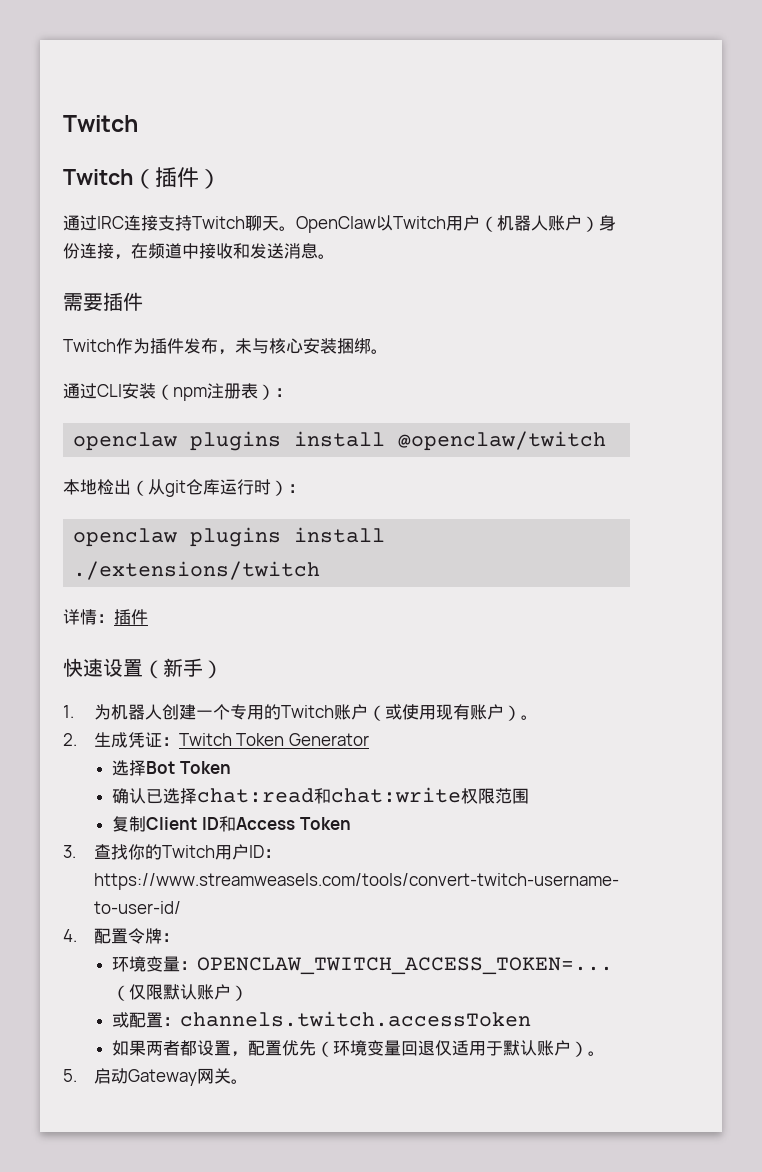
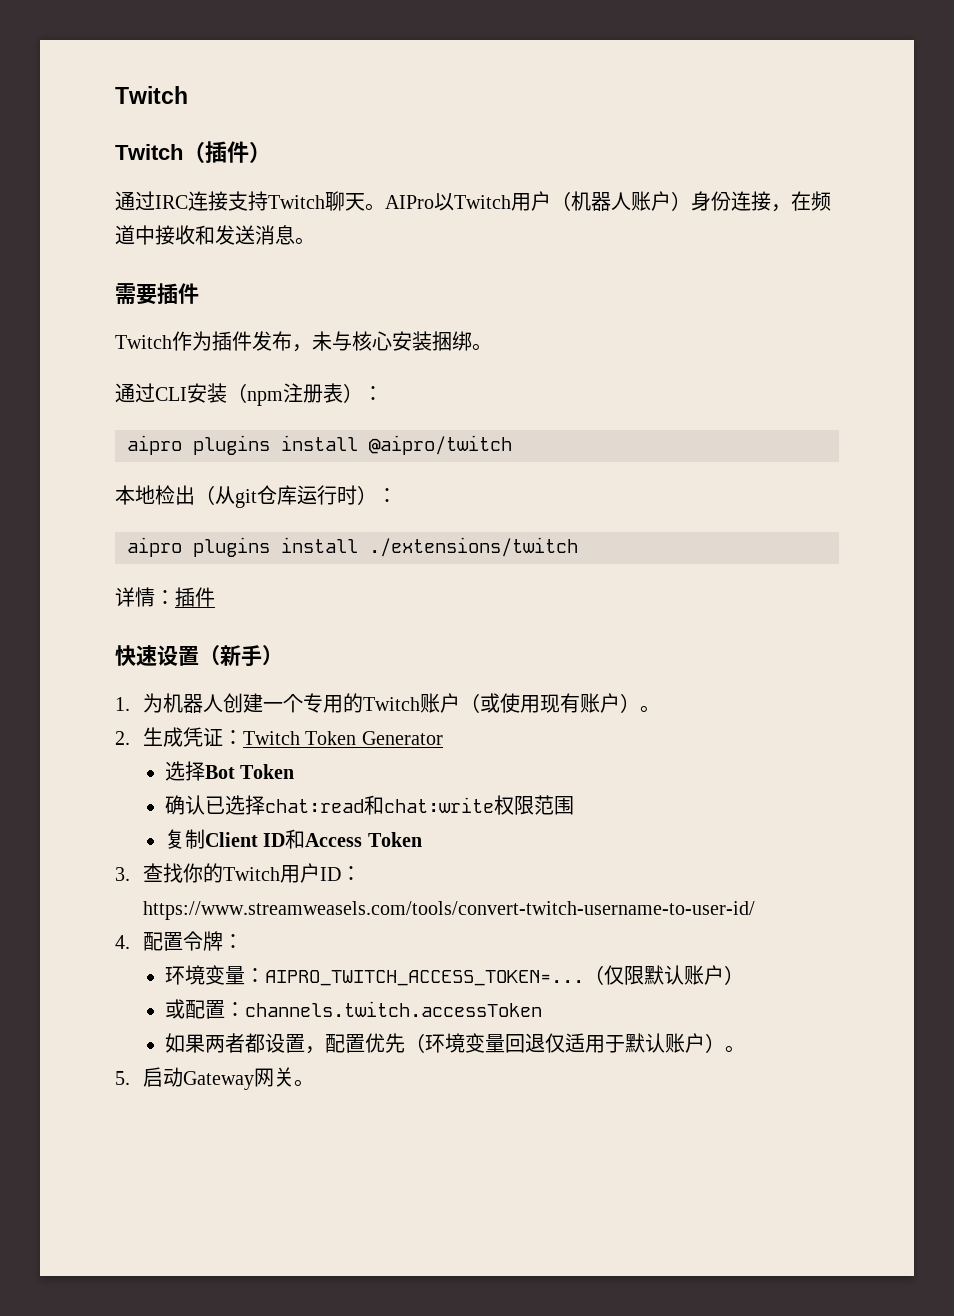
[296,216,376,233] OpenClaw -> [385,195,434,209] AIPro
[73,431,607,451] openclaw plugins install @openclaw/twitch -> [127,435,512,455] aipro plugins install @aipro/twitch
[73,528,178,547] openclaw -> [127,537,182,557] aipro
[197,957,614,975] OPENCLAW_TWITCH_ACCESS_TOKEN=... -> [264,970,584,986] AIPRO_TWITCH_ACCESS_TOKEN=...

